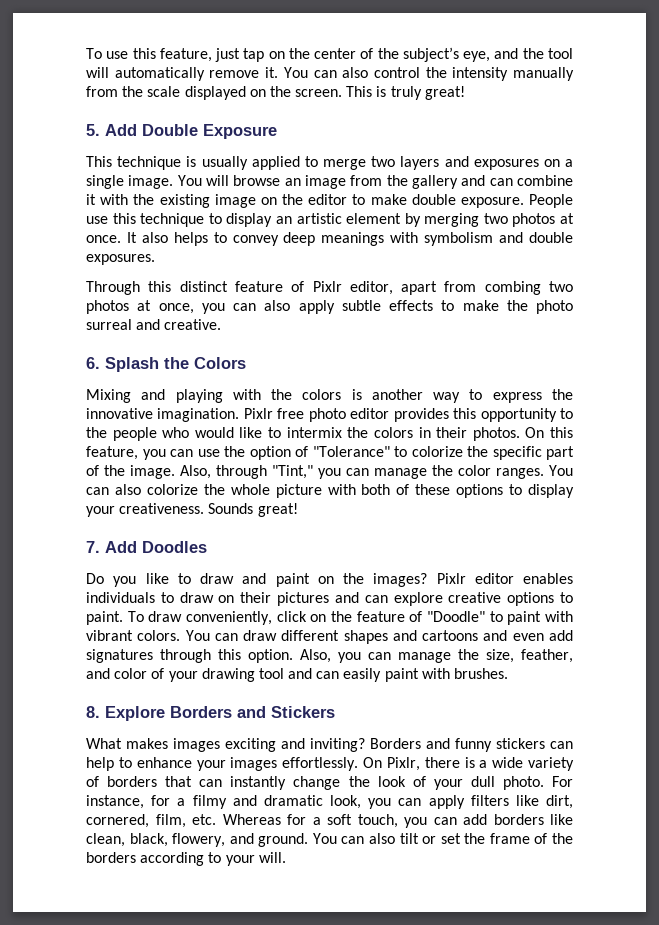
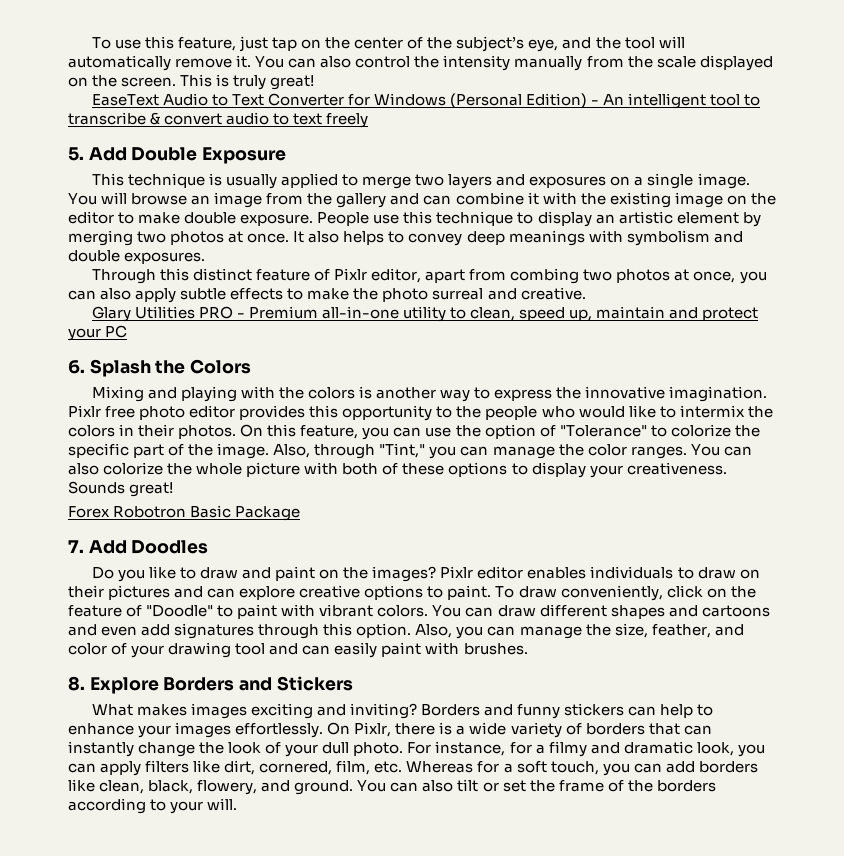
(465, 93) none -> [91,93,761,109] [68,112,369,128] // EaseText Audio to Text Converter for Windows (Personal Edition) - An intelligent tool to transcribe & convert audio to text freely
(222, 324) none -> [91,306,759,322] [68,325,128,341] // Glary Utilities PRO - Premium all-in-one utility to clean, speed up, maintain and protect your PC
(298, 510) none -> [68,505,301,521] // Forex Robotron Basic Package

